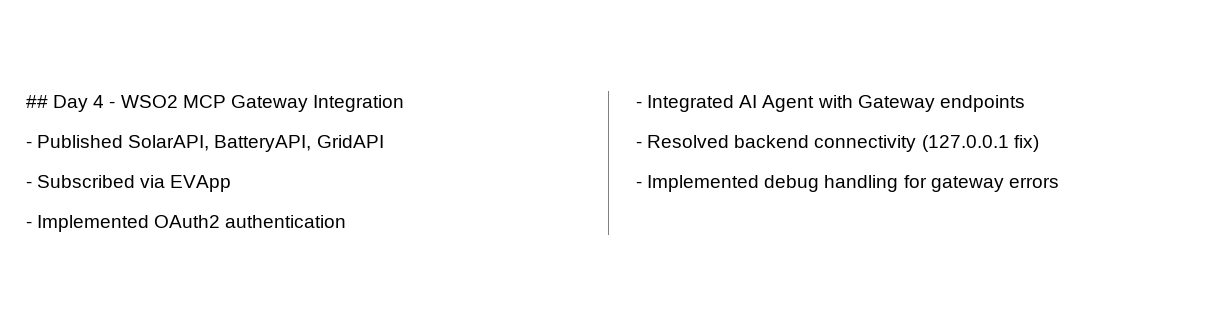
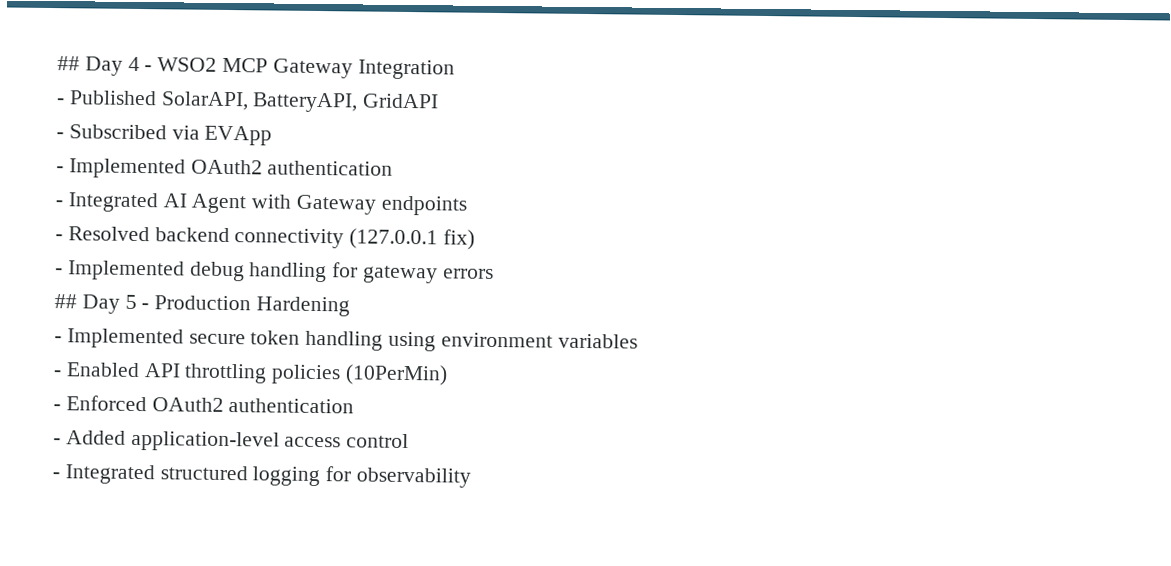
(1059, 182) none -> [54,294,351,317] [54,328,638,352] [53,362,449,386] [53,395,355,414] [53,430,410,452] [52,464,472,488] // ## Day 5 - Production Hardening // - Implemented secure token handling using environment variables // - Enabled API throttling policies (10PerMin) // - Enforced OAuth2 authentication // - Added application-level access control // - Integrated structured logging for observability

